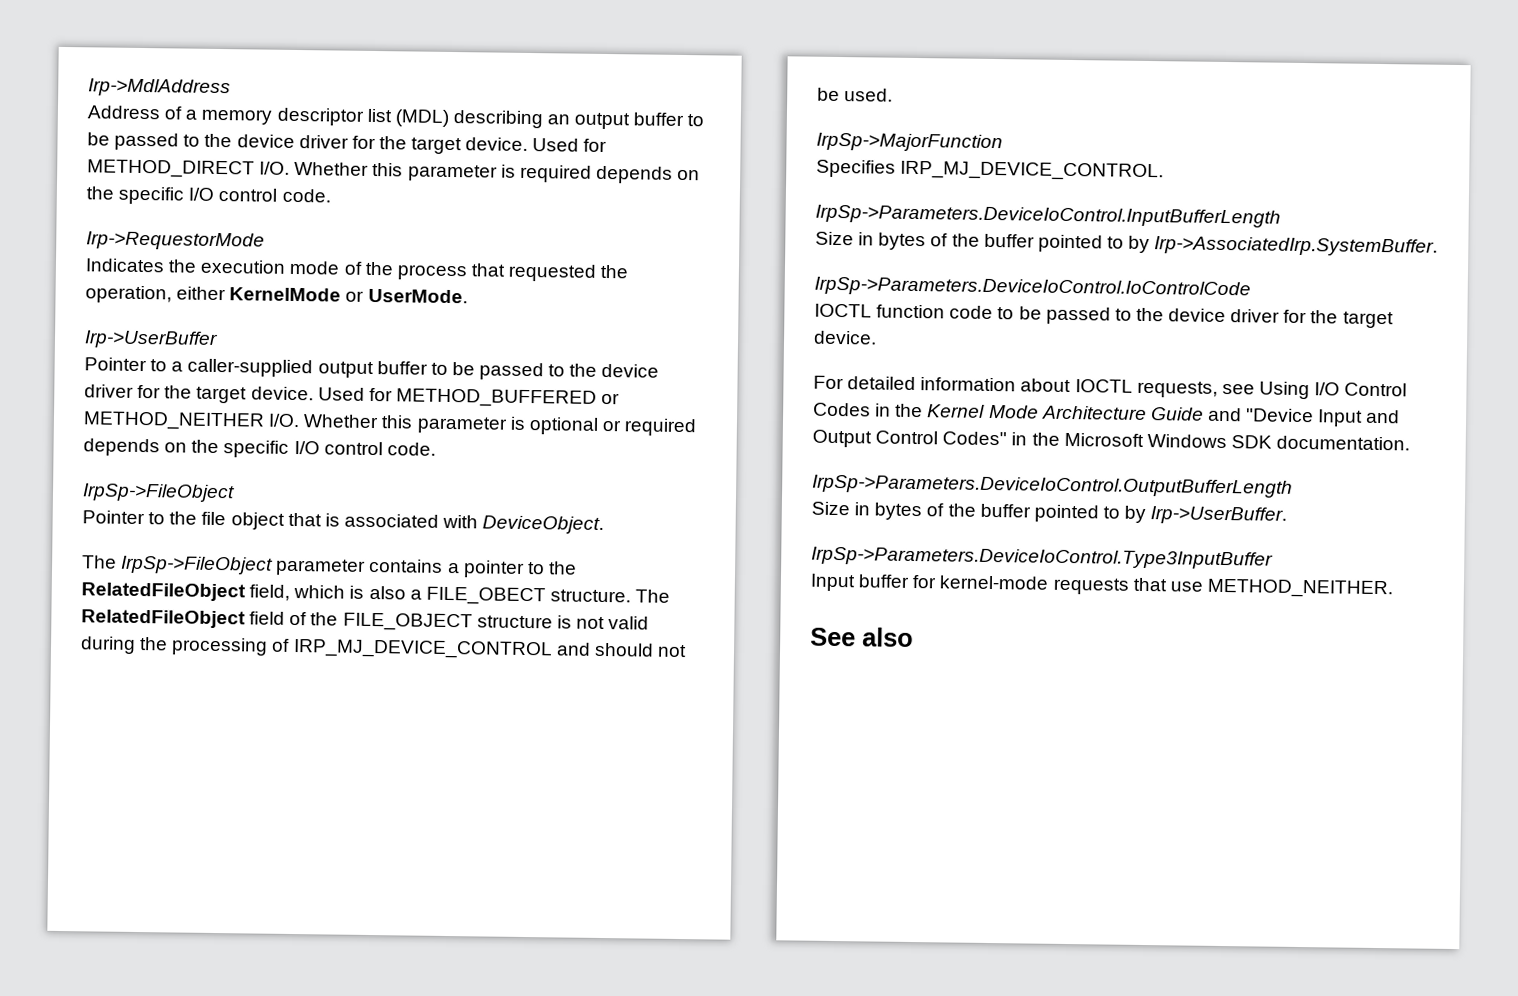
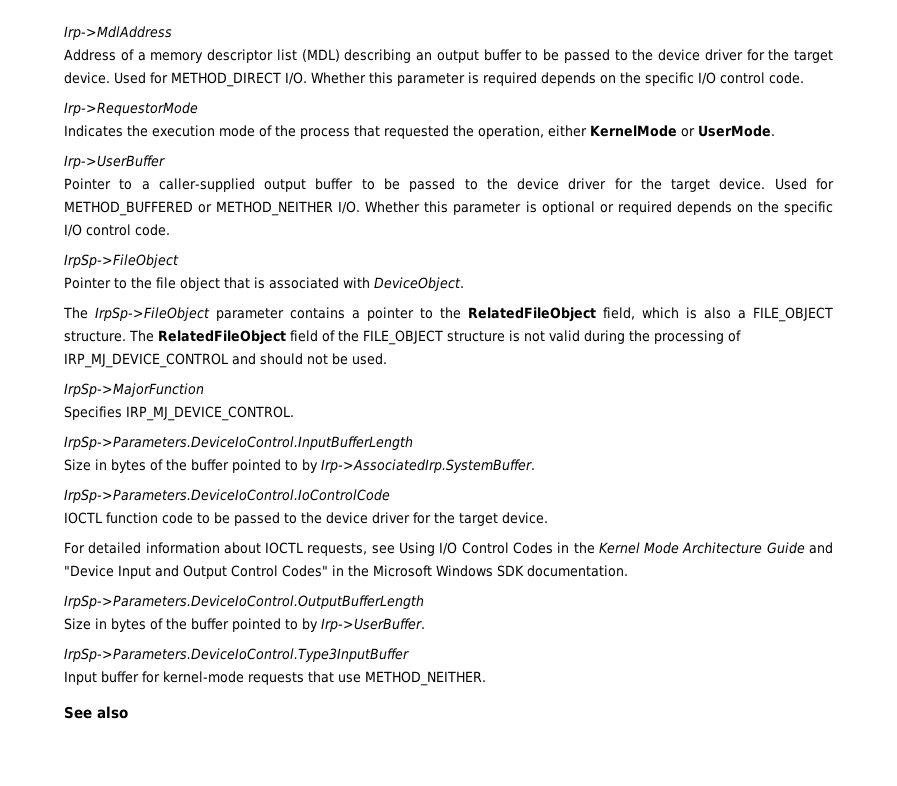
[425,586,546,606] FILE_OBECT -> [753,307,833,322] FILE_OBJECT

